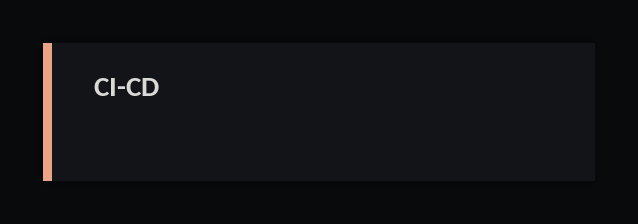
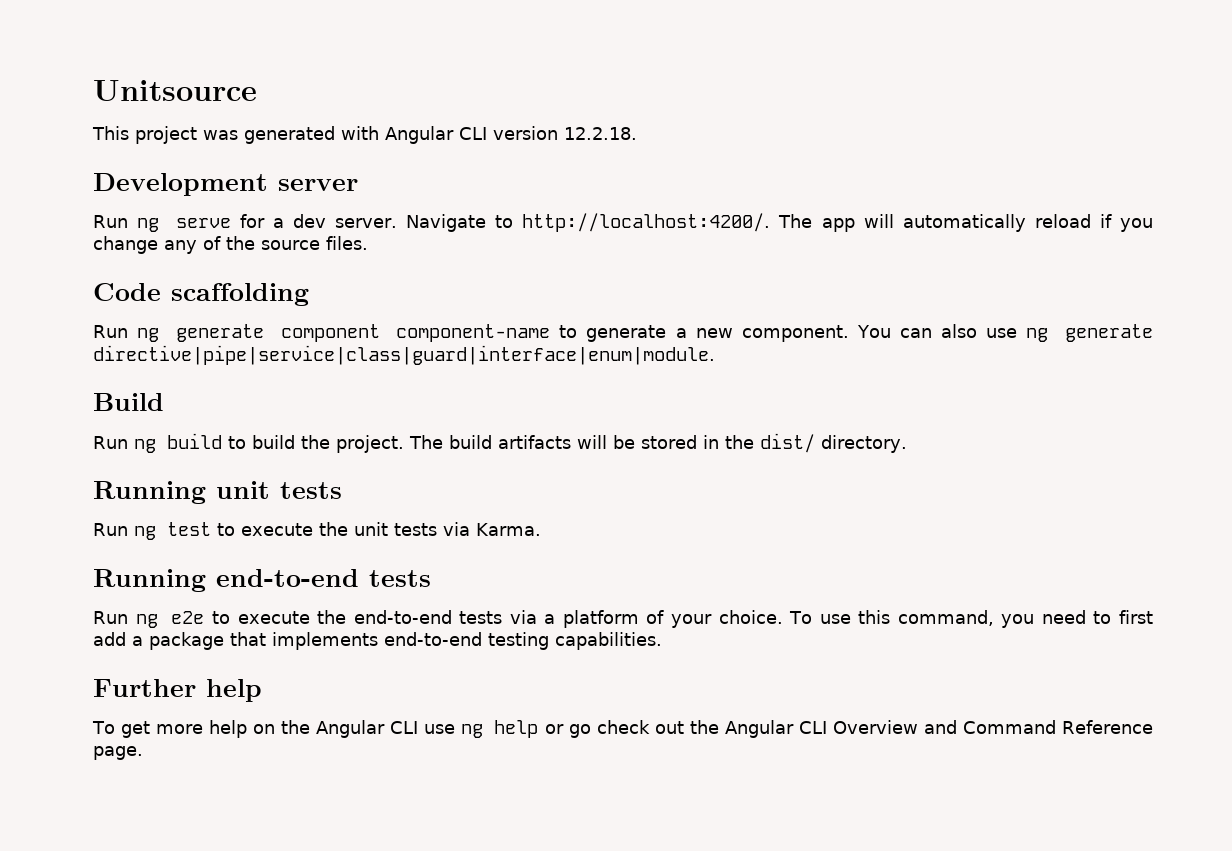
[94,78,159,96] CI-CD -> [93,80,257,101] [92,126,637,144] [93,173,358,196] [93,213,1153,232] [93,236,368,254] [93,283,309,306] [93,324,1153,342] [93,345,715,365] [93,393,164,411] [93,433,907,453] [93,481,342,504] [93,522,541,540] [93,569,431,592] [93,610,1153,628] [93,632,662,650] [93,679,262,702] [92,720,1154,738] [93,746,143,760] Unitsource // This project was generated with Angular CLI version 12.2.18. // Development server // Run ng serve for a dev server. Navigate to http://localhost:4200/. The app will automatically reload if you change any of the source files. // Code scaffolding // Run ng generate component component-name to generate a new component. You can also use ng generate directive|pipe|service|class|guard|interface|enum|module. // Build // Run ng build to build the project. The build artifacts will be stored in the dist/ directory. // Running unit tests // Run ng test to execute the unit tests via Karma. // Running end-to-end tests // Run ng e2e to execute the end-to-end tests via a platform of your choice. To use this command, you need to first add a package that implements end-to-end testing capabilities. // Further help // To get more help on the Angular CLI use ng help or go check out the Angular CLI Overview and Command Reference page.

